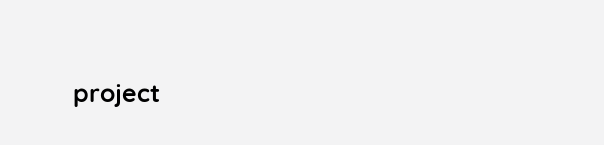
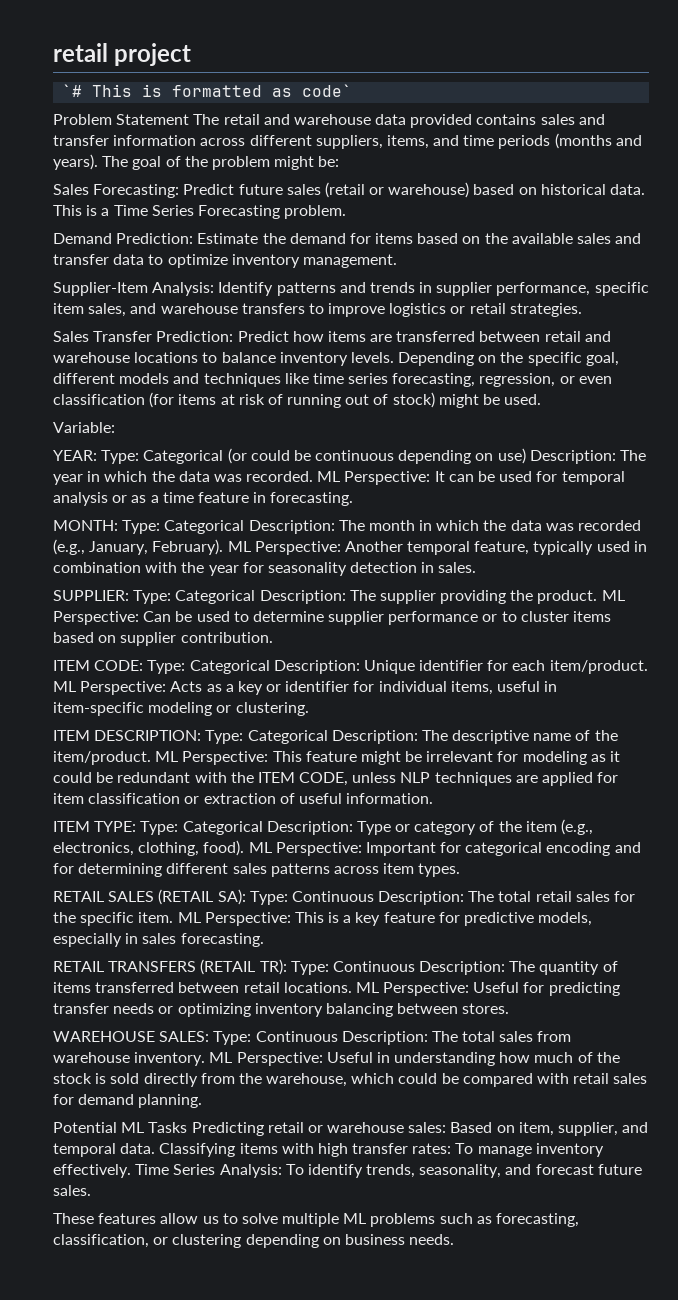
(73, 95) none -> [53,43,108,62] retail
(160, 95) none -> [62,84,353,97] [53,114,605,128] [53,133,642,149] [53,154,340,170] [53,182,646,198] [53,205,347,219] [53,233,642,244] [53,254,397,268] [53,282,649,296] [53,303,582,317] [53,331,611,342] [53,352,619,366] [53,373,612,387] [53,392,542,408] [53,422,115,433] [53,448,647,464] [53,471,625,485] [53,492,354,506] [53,520,642,534] [53,539,647,555] [53,562,477,576] [53,590,625,604] [53,611,612,625] [53,632,273,646] [53,660,648,674] [53,681,558,695] [53,702,309,716] [53,730,618,744] [53,751,621,765] [53,772,619,786] [53,793,434,804] [53,819,594,835] [53,840,641,856] [53,863,461,877] [53,889,636,905] [53,912,593,926] [53,933,264,947] [53,959,618,975] [53,982,620,996] [53,1003,510,1017] [53,1031,572,1045] [53,1052,620,1066] [53,1073,648,1087] [53,1094,203,1108] [53,1122,649,1136] [53,1143,604,1157] [53,1164,642,1178] [53,1185,91,1196] [53,1213,580,1227] [53,1234,455,1248] // `# This is formatted as code` // Problem Statement The retail and warehouse data provided contains sales and transfer information across different suppliers, items, and time periods (months and years). The goal of the problem might be: // Sales Forecasting: Predict future sales (retail or warehouse) based on historical data. This is a Time Series Forecasting problem. // Demand Prediction: Estimate the demand for items based on the available sales and transfer data to optimize inventory management. // Supplier-Item Analysis: Identify patterns and trends in supplier performance, specific item sales, and warehouse transfers to improve logistics or retail strategies. // Sales Transfer Prediction: Predict how items are transferred between retail and warehouse locations to balance inventory levels. Depending on the specific goal, different models and techniques like time series forecasting, regression, or even classification (for items at risk of running out of stock) might be used. // Variable: // YEAR: Type: Categorical (or could be continuous depending on use) Description: The year in which the data was recorded. ML Perspective: It can be used for temporal analysis or as a time feature in forecasting. // MONTH: Type: Categorical Description: The month in which the data was recorded (e.g., January, February). ML Perspective: Another temporal feature, typically used in combination with the year for seasonality detection in sales. // SUPPLIER: Type: Categorical Description: The supplier providing the product. ML Perspective: Can be used to determine supplier performance or to cluster items based on supplier contribution. // ITEM CODE: Type: Categorical Description: Unique identifier for each item/product. ML Perspective: Acts as a key or identifier for individual items, useful in item-specific modeling or clustering. // ITEM DESCRIPTION: Type: Categorical Description: The descriptive name of the item/product. ML Perspective: This feature might be irrelevant for modeling as it could be redundant with the ITEM CODE, unless NLP techniques are applied for item classification or extraction of useful information. // ITEM TYPE: Type: Categorical Description: Type or category of the item (e.g., electronics, clothing, food). ML Perspective: Important for categorical encoding and for determining different sales patterns across item types. // RETAIL SALES (RETAIL SA): Type: Continuous Description: The total retail sales for the specific item. ML Perspective: This is a key feature for predictive models, especially in sales forecasting. // RETAIL TRANSFERS (RETAIL TR): Type: Continuous Description: The quantity of items transferred between retail locations. ML Perspective: Useful for predicting transfer needs or optimizing inventory balancing between stores. // WAREHOUSE SALES: Type: Continuous Description: The total sales from warehouse inventory. ML Perspective: Useful in understanding how much of the stock is sold directly from the warehouse, which could be compared with retail sales for demand planning. // Potential ML Tasks Predicting retail or warehouse sales: Based on item, supplier, and temporal data. Classifying items with high transfer rates: To manage inventory effectively. Time Series Analysis: To identify trends, seasonality, and forecast future sales. // These features allow us to solve multiple ML problems such as forecasting, classification, or clustering depending on business needs.

